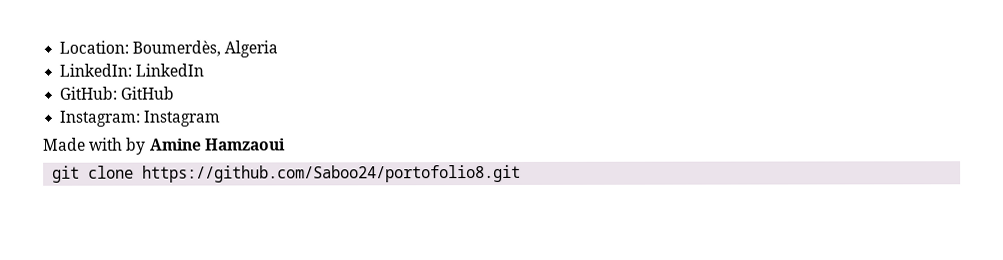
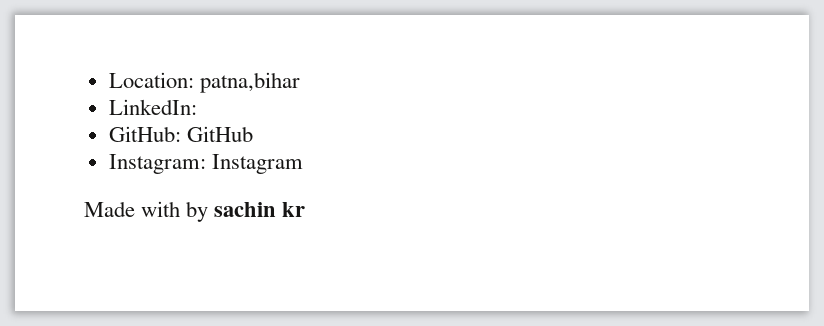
[132,40,279,58] Boumerdès, Algeria -> [199,72,300,93] patna,bihar
[135,63,205,77] LinkedIn -> (197, 107) none
[149,138,286,151] [52,164,522,183] Amine Hamzaoui // git clone https://github.com/Saboo24/portofolio8.git -> [214,202,306,217] sachin kr

